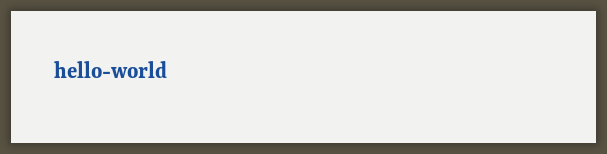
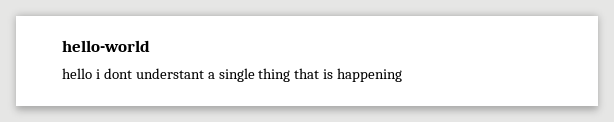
(167, 69) none -> [62,68,403,82] // hello i dont understant a single thing that is happening

